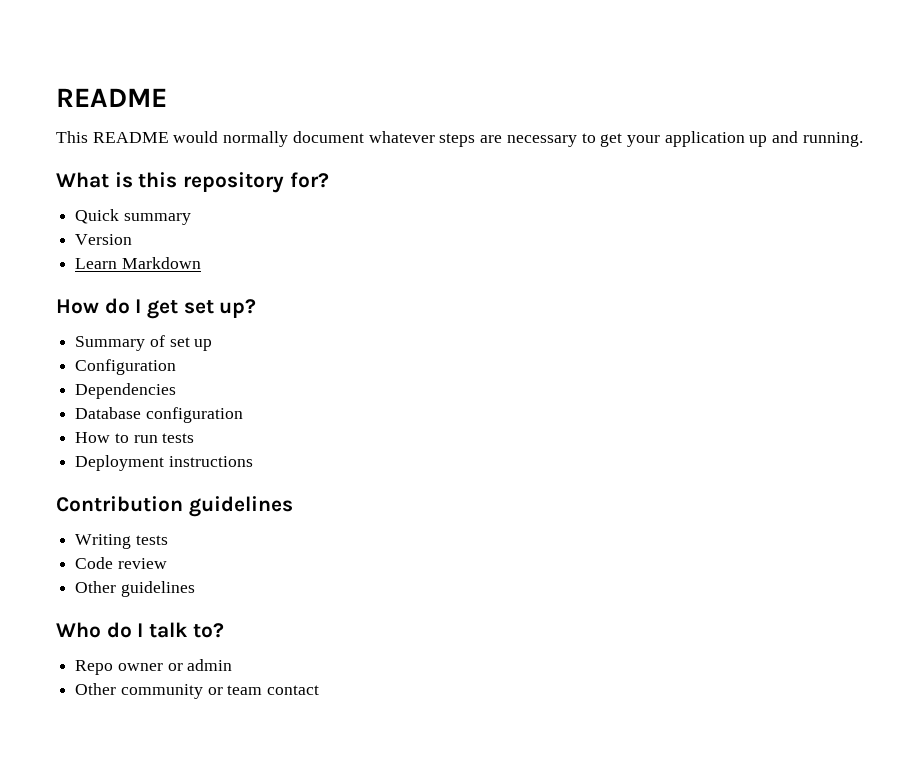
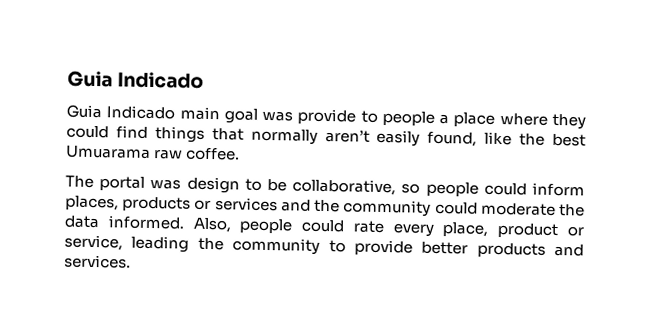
[56,88,167,107] [56,131,863,147] [56,172,329,193] [75,209,191,225] [75,234,133,245] [75,257,201,269] [56,298,257,319] [75,335,213,351] [75,359,177,375] [75,383,177,399] [75,407,243,423] [75,432,195,443] [75,455,253,471] [56,496,293,517] [75,534,168,549] [75,557,167,569] [75,581,195,597] [56,622,224,638] [75,659,233,675] [75,683,320,699] README // This README would normally document whatever steps are necessary to get your application up and running. // What is this repository for? // Quick summary // Version // Learn Markdown // How do I get set up? // Summary of set up // Configuration // Dependencies // Database configuration // How to run tests // Deployment instructions // Contribution guidelines // Writing tests // Code review // Other guidelines // Who do I talk to? // Repo owner or admin // Other community or team contact -> [67,70,205,89] [66,104,586,130] [66,125,586,147] [66,145,241,161] [65,175,585,197] [65,195,585,217] [64,215,584,239] [64,234,584,258] [64,254,131,269] Guia Indicado // Guia Indicado main goal was provide to people a place where they could find things that normally aren’t easily found, like the best Umuarama raw coffee. // The portal was design to be collaborative, so people could inform places, products or services and the community could moderate the data informed. Also, people could rate every place, product or service, leading the community to provide better products and services.

